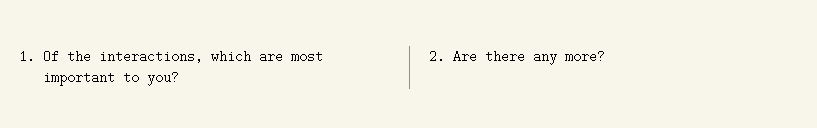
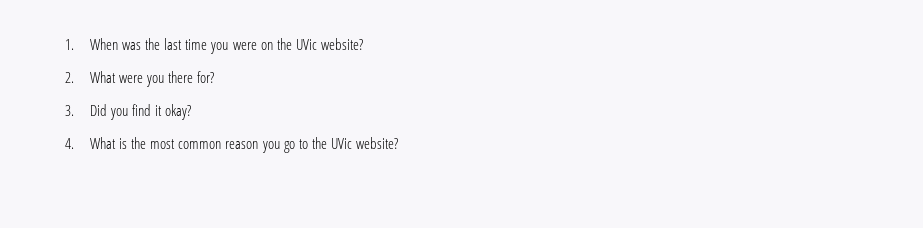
[42,50,323,63] [42,71,179,86] [429,50,605,65] Of the interactions, which are most important to you? // 2. Are there any more? -> [90,38,363,54] [65,71,215,87] [65,104,192,120] [65,137,398,153] When was the last time you were on the UVic website? // 2. What were you there for? // 3. Did you find it okay? // 4. What is the most common reason you go to the UVic website?

